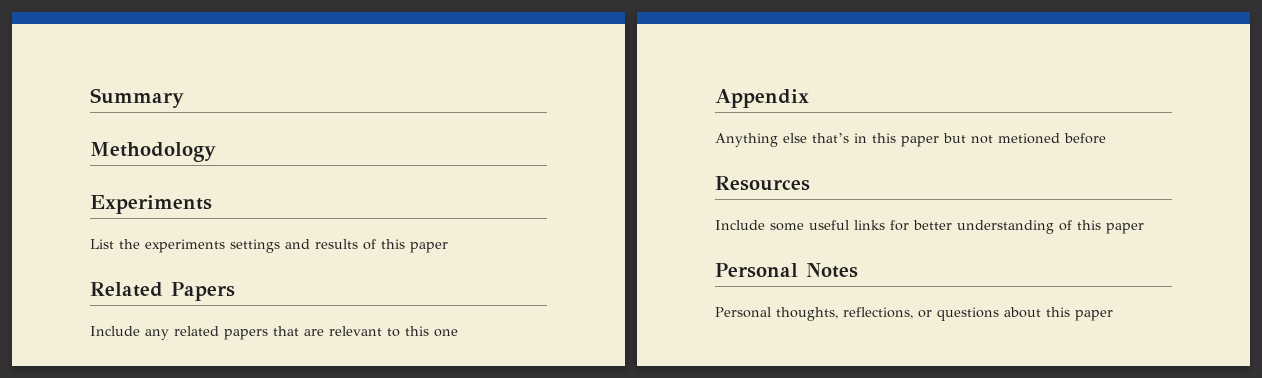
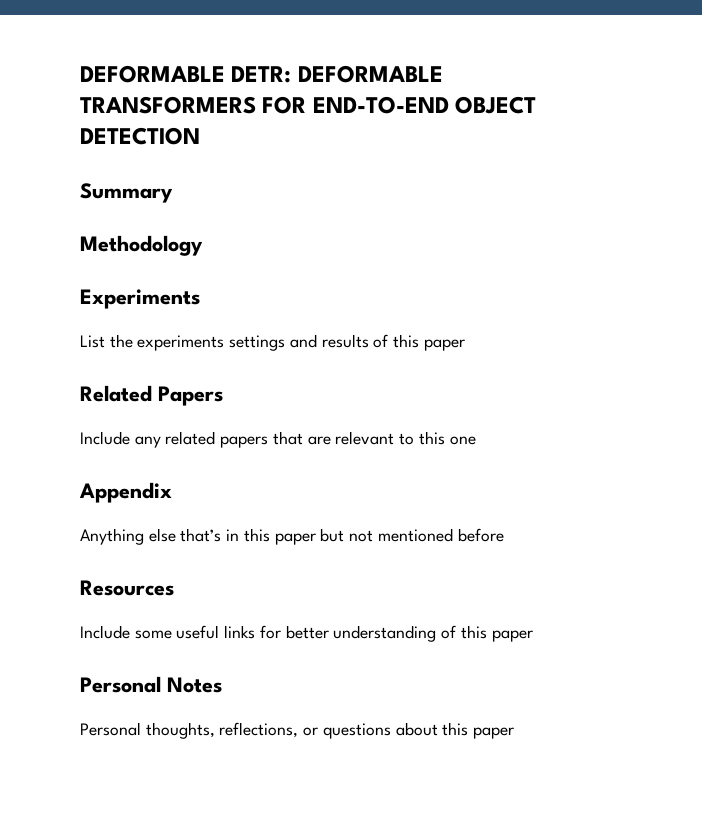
(90, 98) none -> [80,65,443,83] [80,96,537,114] [80,127,200,145] DEFORMABLE DETR: DEFORMABLE TRANSFORMERS FOR END-TO-END OBJECT DETECTION //
[998,133,1060,144] metioned -> [377,528,453,542] mentioned

